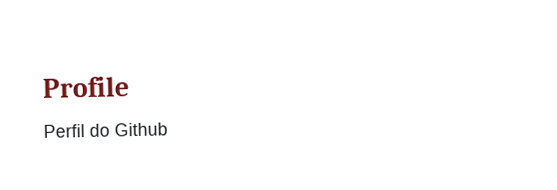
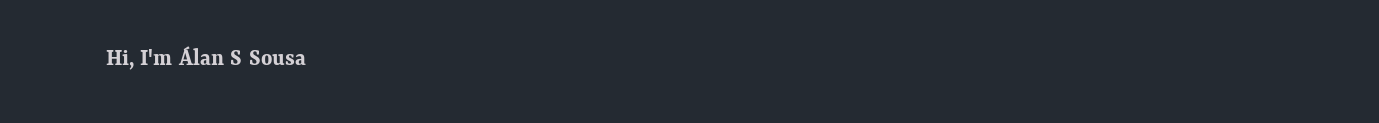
[42,76,129,98] [43,122,168,138] Profile // Perfil do Github -> [106,46,306,70] Hi, I'm Álan S Sousa

